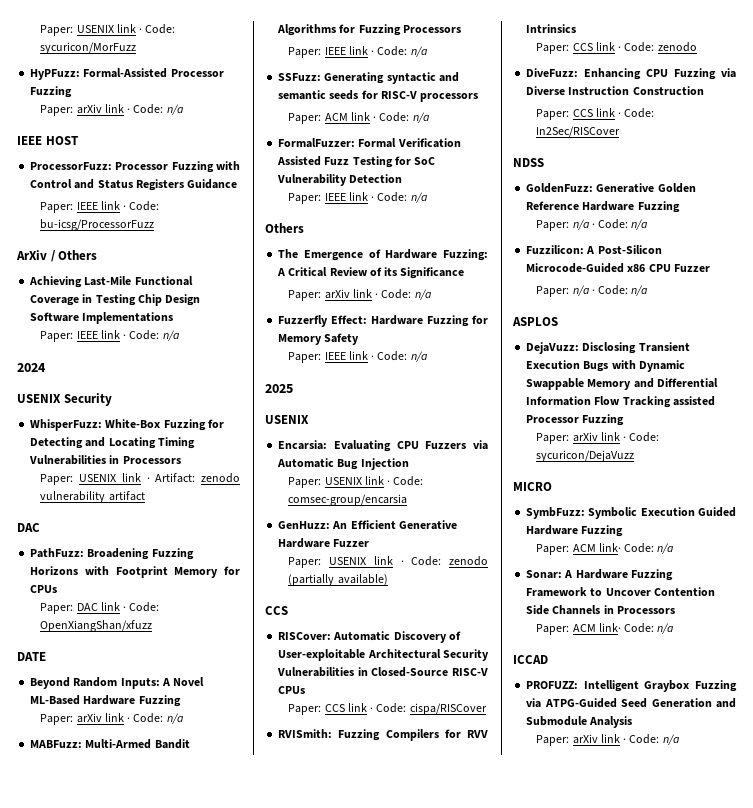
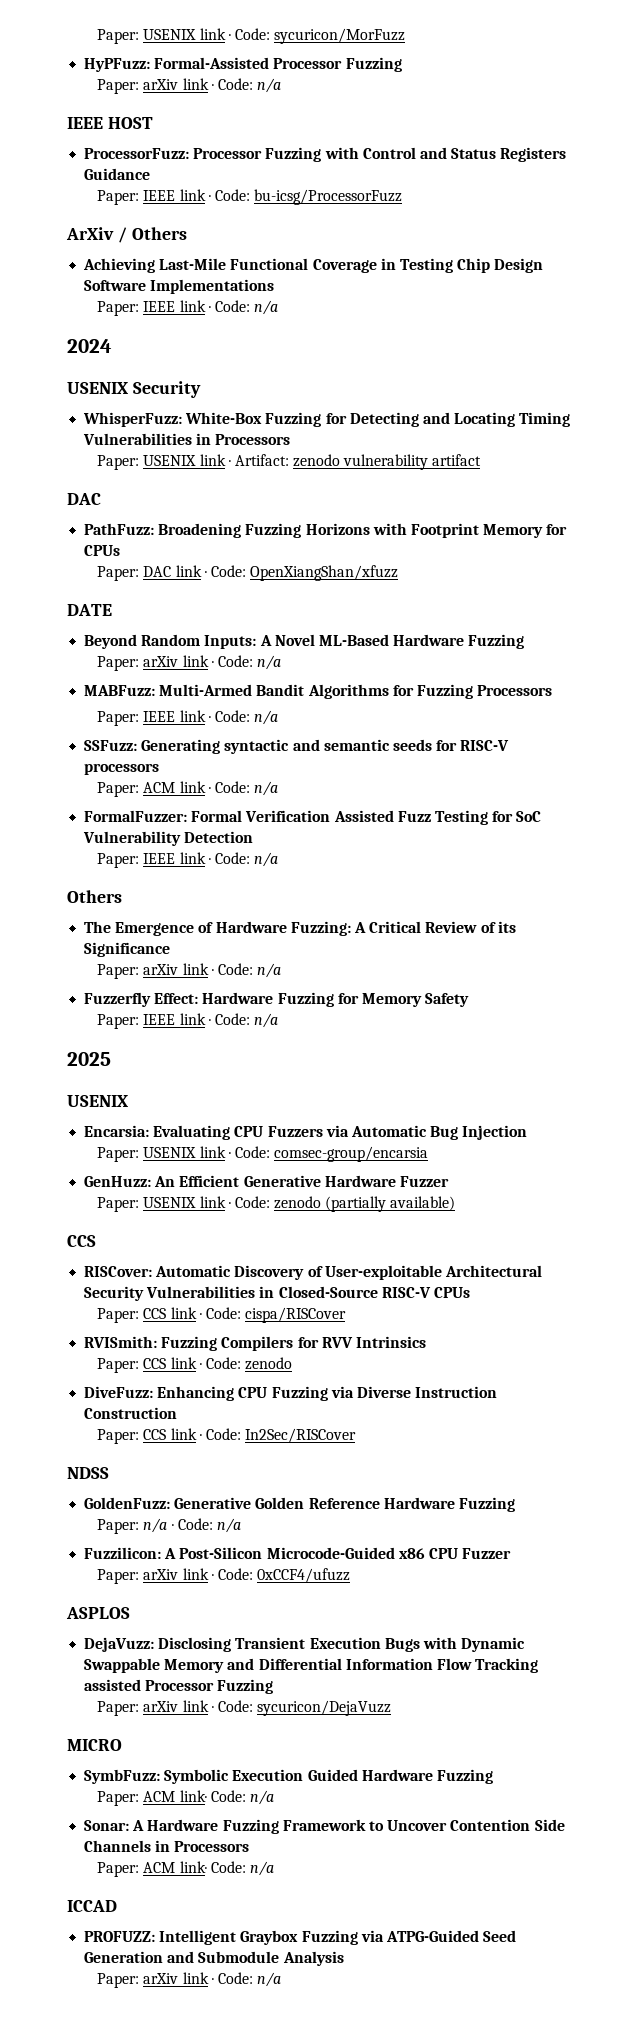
[572,285,649,296] n/a · Code: n/a -> [143,1568,351,1583] arXiv link · Code: 0xCCF4/ufuzz

